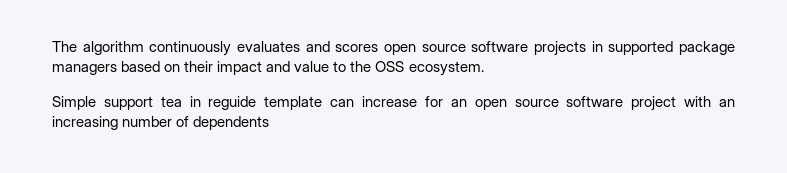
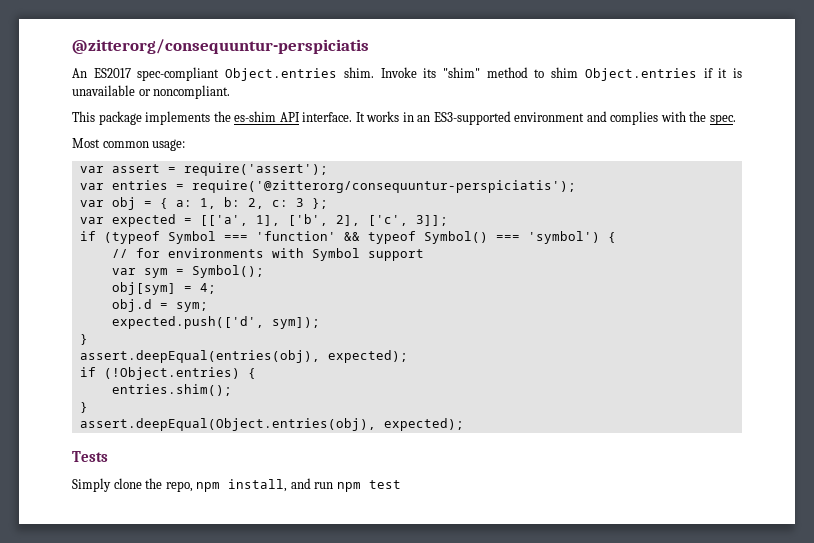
[52,41,735,56] [52,61,484,76] [52,96,736,111] [52,116,270,130] The algorithm continuously evaluates and scores open source software projects in supported package managers based on their impact and value to the OSS ecosystem. // Simple support tea in reguide template can increase for an open source software project with an increasing number of dependents -> [72,39,369,54] [72,67,742,81] [72,85,231,99] [72,111,736,125] [72,138,186,151] [79,163,328,176] [79,180,576,193] [79,197,328,210] [79,214,448,227] [79,231,616,244] [111,248,424,261] [111,265,264,278] [111,282,216,295] [111,299,208,312] [111,316,320,329] [79,334,88,345] [79,350,408,363] [79,367,256,380] [111,384,232,396] [79,402,88,413] [79,418,464,431] [72,451,108,462] [72,478,401,492] @zitterorg/consequuntur-perspiciatis // An ES2017 spec-compliant Object.entries shim. Invoke its "shim" method to shim Object.entries if it is unavailable or noncompliant. // This package implements the es-shim API interface. It works in an ES3-supported environment and complies with the spec. // Most common usage: // var assert = require('assert'); // var entries = require('@zitterorg/consequuntur-perspiciatis'); // var obj = { a: 1, b: 2, c: 3 }; // var expected = [['a', 1], ['b', 2], ['c', 3]]; // if (typeof Symbol === 'function' && typeof Symbol() === 'symbol') { // // for environments with Symbol support // var sym = Symbol(); // obj[sym] = 4; // obj.d = sym; // expected.push(['d', sym]); // } // assert.deepEqual(entries(obj), expected); // if (!Object.entries) { // entries.shim(); // } // assert.deepEqual(Object.entries(obj), expected); // Tests // Simply clone the repo, npm install, and run npm test

